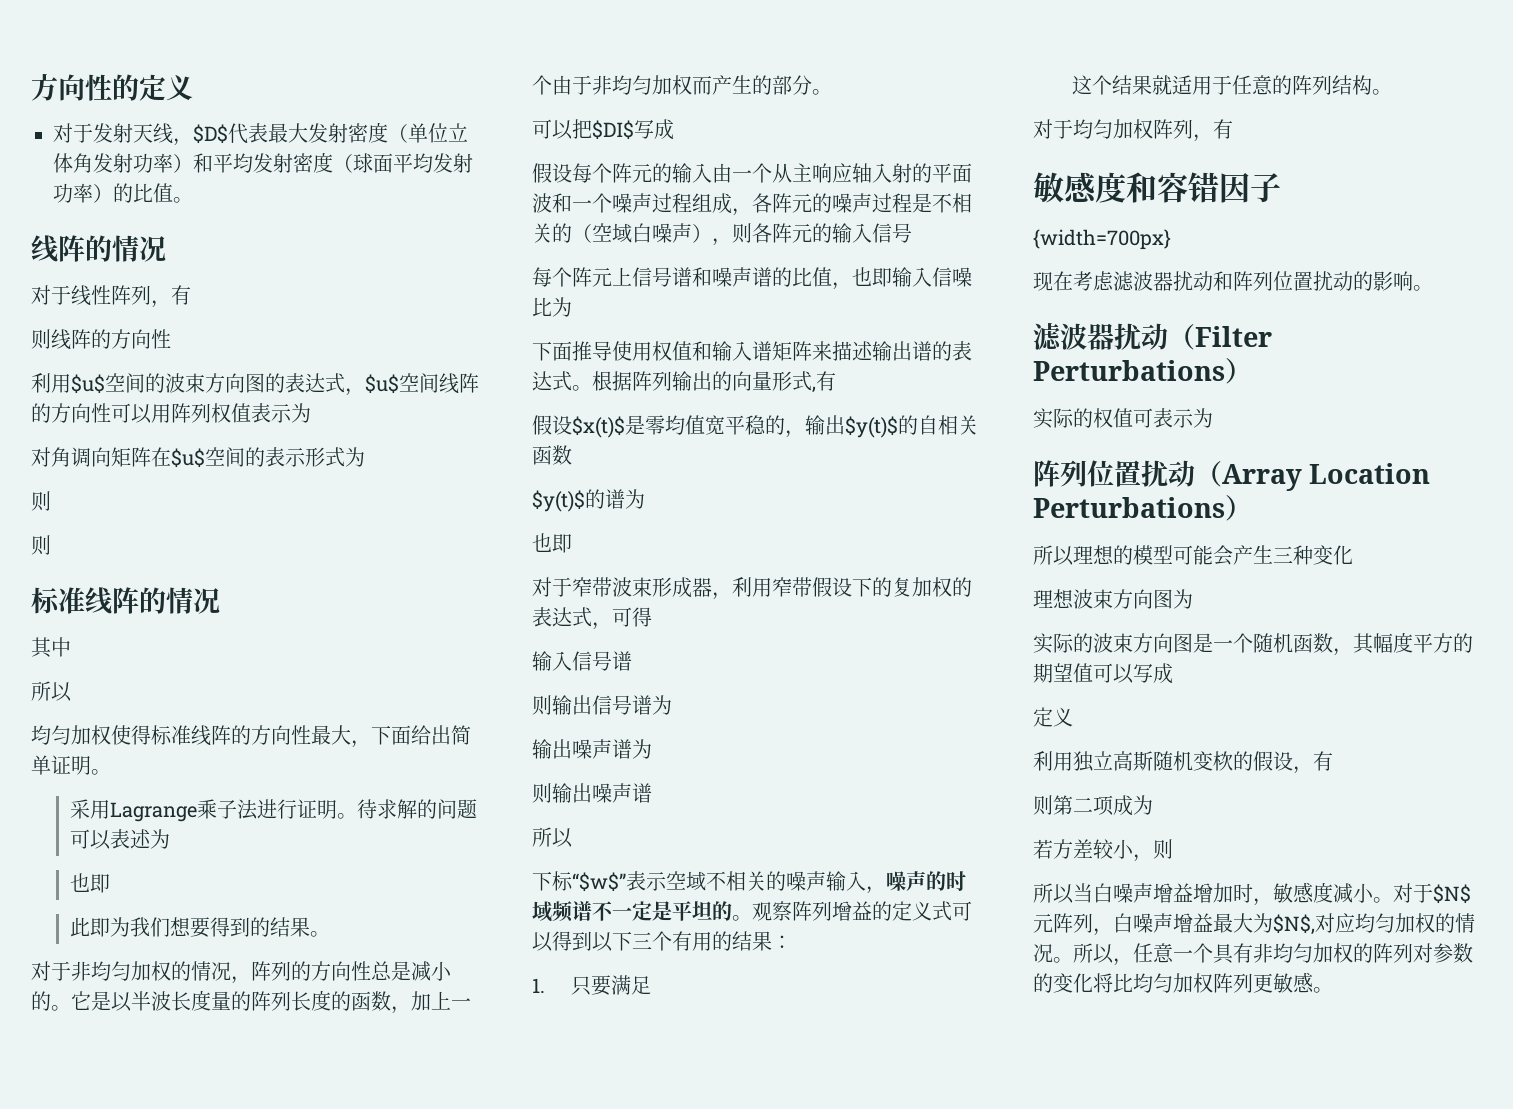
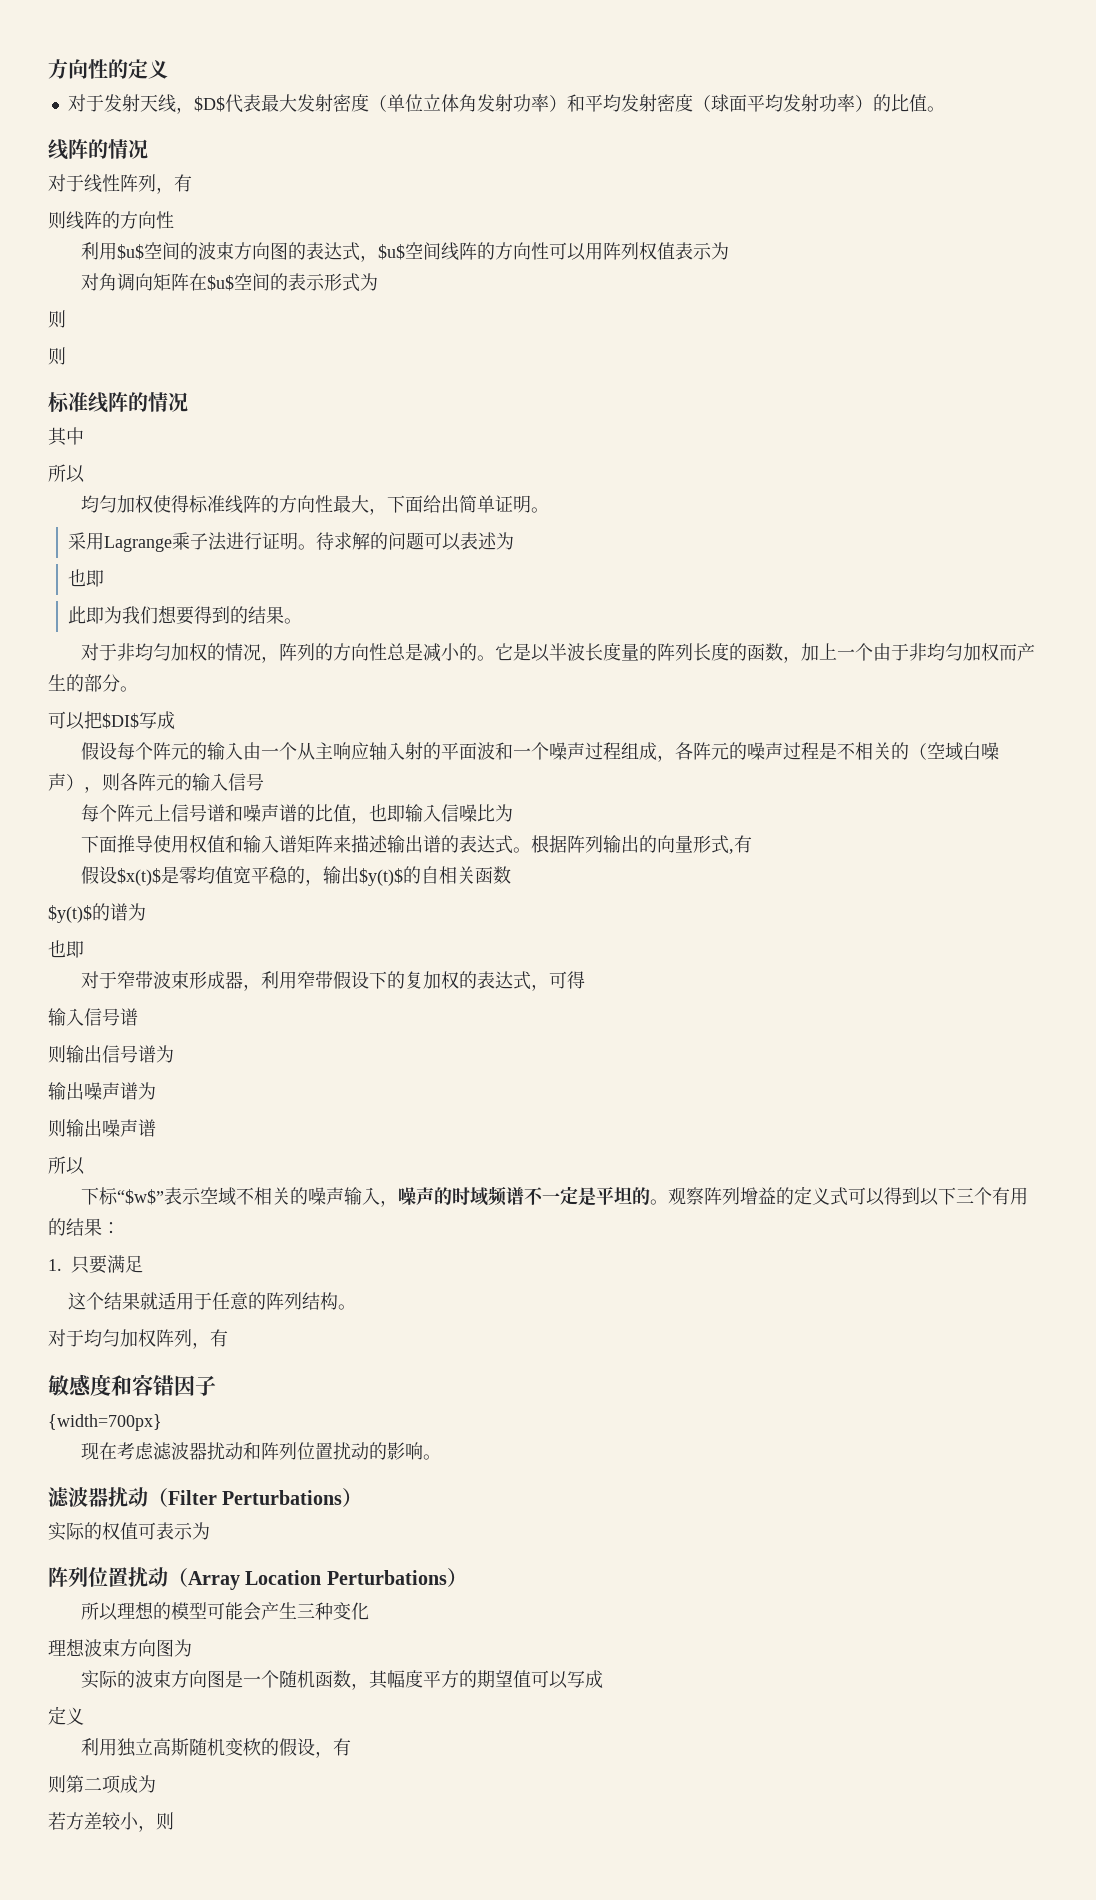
[1033,882,1471,906] [1033,913,1475,936] [1033,943,1473,966] [1033,972,1333,993] // 所以当白噪声增益增加时，敏感度减小。对于$N$元阵列，白噪声增益最大为$N$,对应均匀加权的情况。所以，任意一个具有非均匀加权的阵列对参数的变化将比均匀加权阵列更敏感。 -> (174, 1821) none

